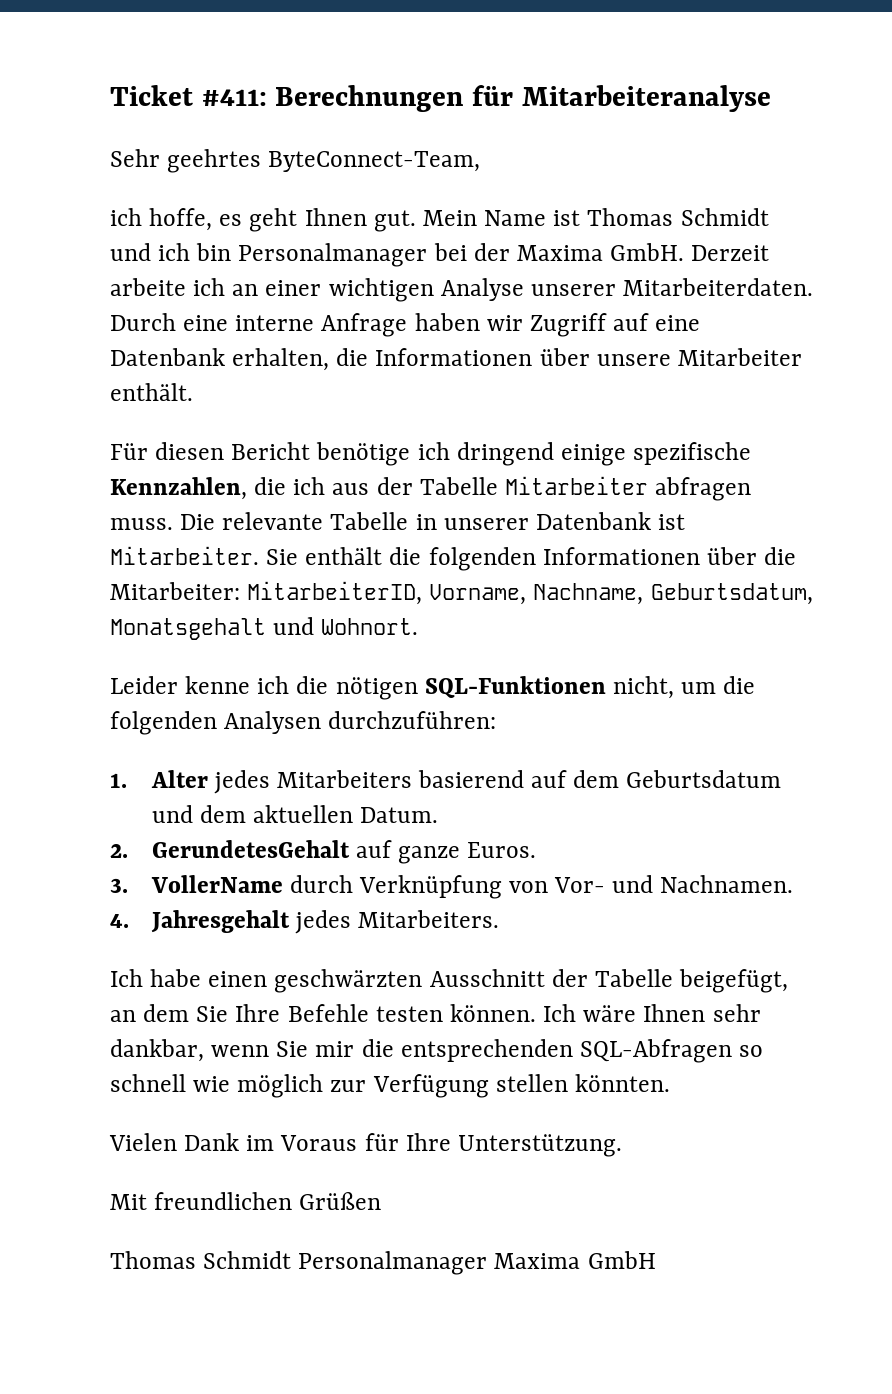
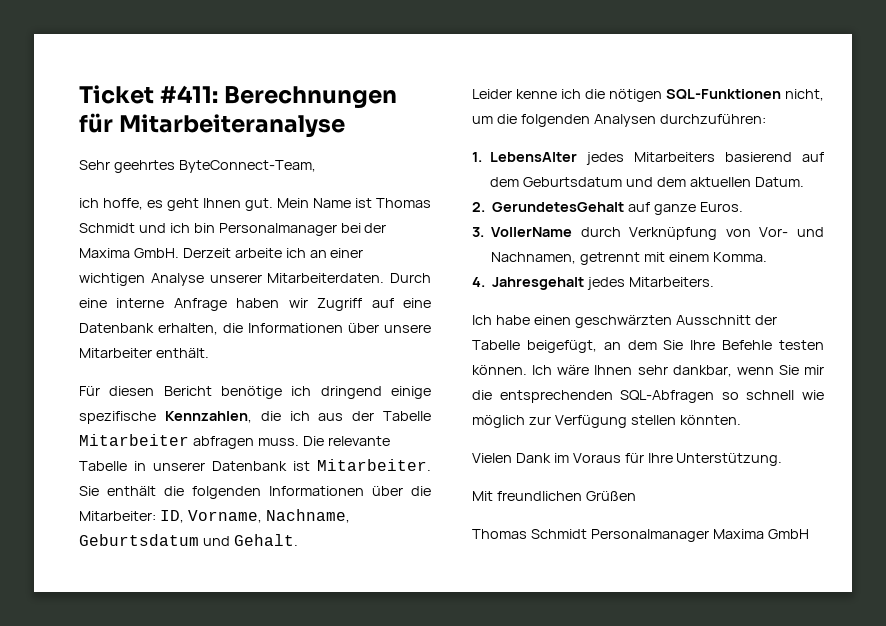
[247,581,423,605] MitarbeiterID, -> [159,510,184,523] ID,
[650,583,813,605] [110,617,419,640] Geburtsdatum, Monatsgehalt und Wohnort. -> [79,534,298,546] Geburtsdatum und Gehalt.
[150,770,208,788] Alter -> [490,152,578,162] LebensAlter
[660,875,794,893] Nachnamen. -> [491,252,767,265] Nachnamen, getrennt mit einem Komma.

